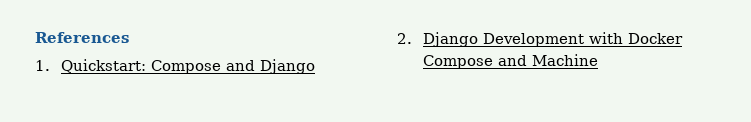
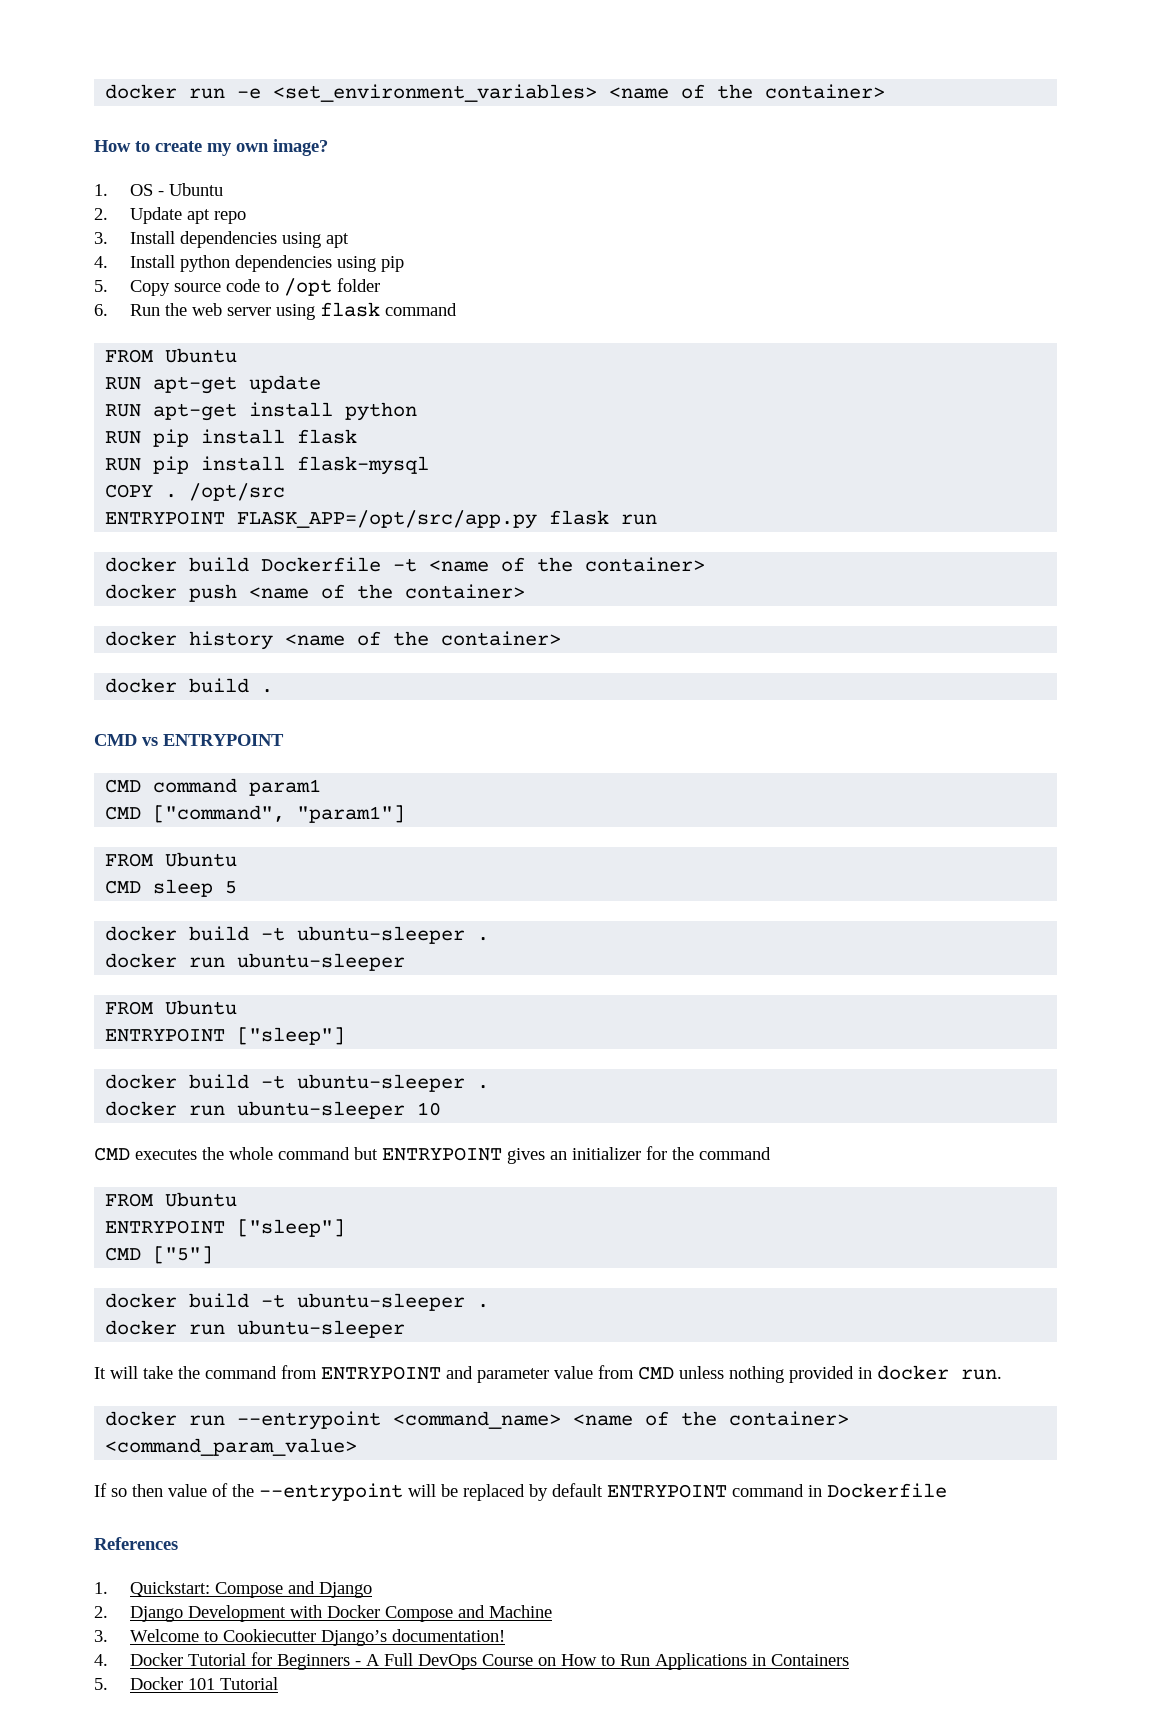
(35, 37) none -> [105,84,886,102] [94,139,328,156] [94,183,223,196] [94,207,246,224] [94,231,349,248] [94,255,404,272] [94,278,380,296] [94,302,457,320] [105,348,238,363] [105,375,322,394] [105,402,418,421] [105,429,358,447] [105,456,430,475] [105,483,286,501] [105,510,658,529] [105,557,706,572] [105,584,526,602] [105,631,562,650] [105,678,274,693] [94,734,284,746] [105,778,322,796] [105,805,406,823] [105,852,238,867] [105,879,238,897] [105,926,490,944] [105,953,406,971] [105,1000,238,1015] [105,1027,346,1045] [105,1074,490,1092] [105,1101,442,1119] [94,1146,771,1164] [105,1192,238,1207] [105,1219,346,1237] [105,1246,214,1264] [105,1293,490,1311] [105,1320,406,1338] [94,1365,1002,1383] [105,1411,850,1430] [105,1438,358,1456] [94,1483,947,1502] docker run -e <set_environment_variables> <name of the container> // How to create my own image? // 1. OS - Ubuntu // 2. Update apt repo // 3. Install dependencies using apt // 4. Install python dependencies using pip // 5. Copy source code to /opt folder // 6. Run the web server using flask command // FROM Ubuntu // RUN apt-get update // RUN apt-get install python // RUN pip install flask // RUN pip install flask-mysql // COPY . /opt/src // ENTRYPOINT FLASK_APP=/opt/src/app.py flask run // docker build Dockerfile -t <name of the container> // docker push <name of the container> // docker history <name of the container> // docker build . // CMD vs ENTRYPOINT // CMD command param1 // CMD ["command", "param1"] // FROM Ubuntu // CMD sleep 5 // docker build -t ubuntu-sleeper . // docker run ubuntu-sleeper // FROM Ubuntu // ENTRYPOINT ["sleep"] // docker build -t ubuntu-sleeper . // docker run ubuntu-sleeper 10 // CMD executes the whole command but ENTRYPOINT gives an initializer for the command // FROM Ubuntu // ENTRYPOINT ["sleep"] // CMD ["5"] // docker build -t ubuntu-sleeper . // docker run ubuntu-sleeper // It will take the command from ENTRYPOINT and parameter value from CMD unless nothing provided in docker run. // docker run --entrypoint <command_name> <name of the container> <command_param_value> // If so then value of the --entrypoint will be replaced by default ENTRYPOINT command in Dockerfile //
(598, 60) none -> [94,1629,505,1646] [94,1652,849,1670] [94,1677,278,1690] // 3. Welcome to Cookiecutter Django’s documentation! // 4. Docker Tutorial for Beginners - A Full DevOps Course on How to Run Applications in Containers // 5. Docker 101 Tutorial

